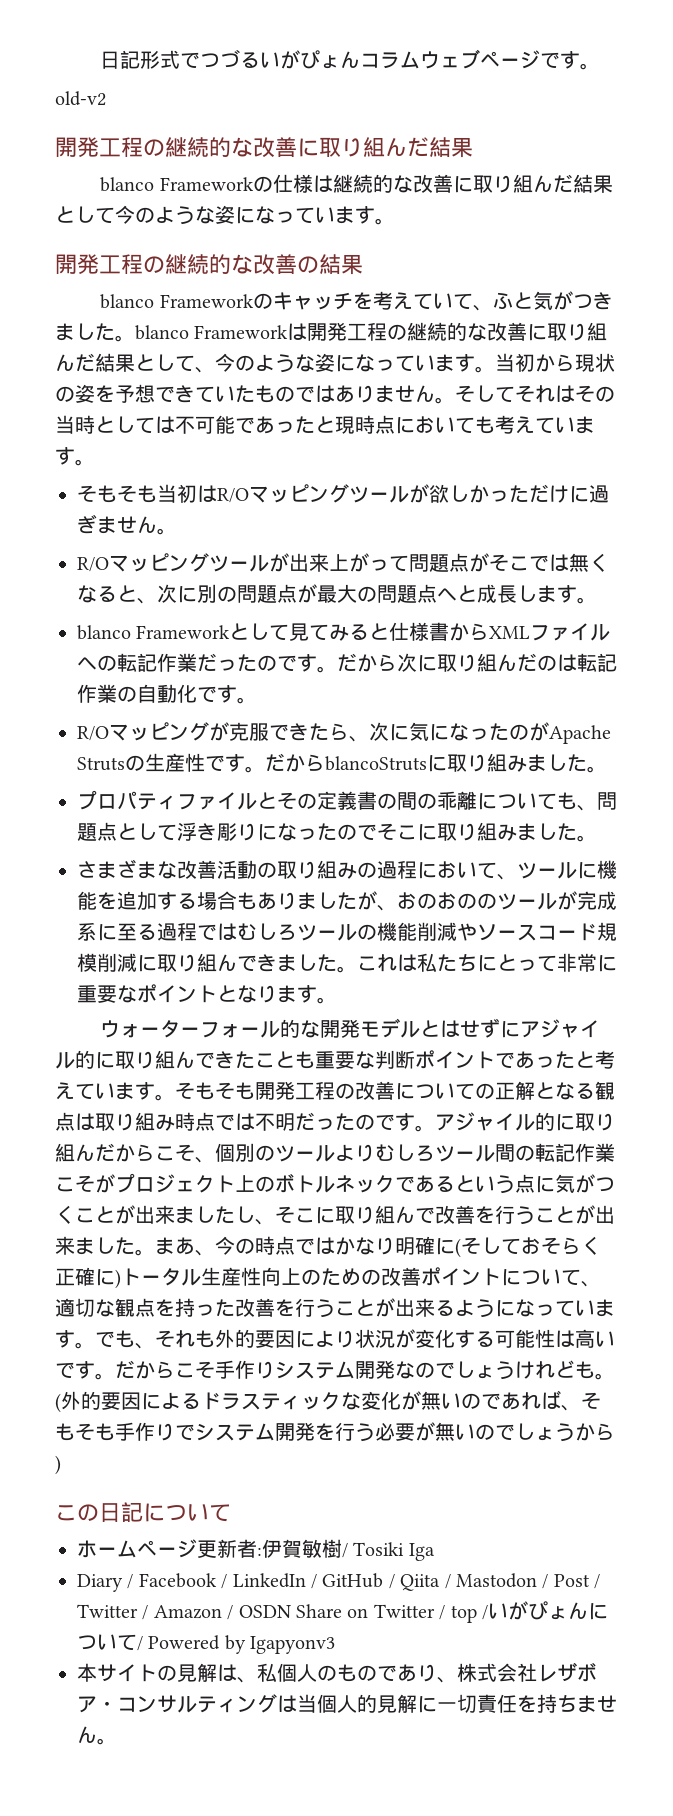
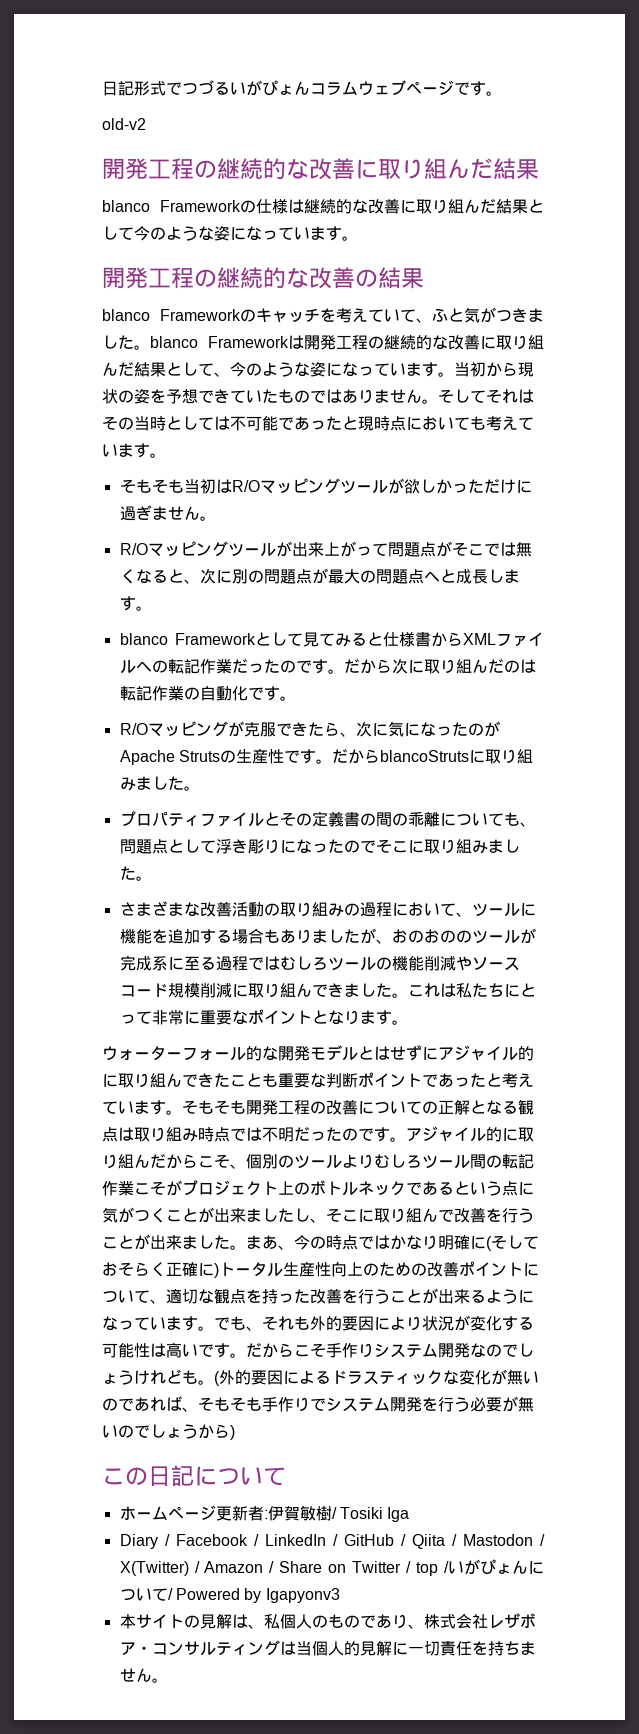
[553,1574,601,1589] [77,1604,138,1618] Post / Twitter -> [119,1561,189,1576] X(Twitter)
[238,1605,291,1618] OSDN -> (275, 1567) none

